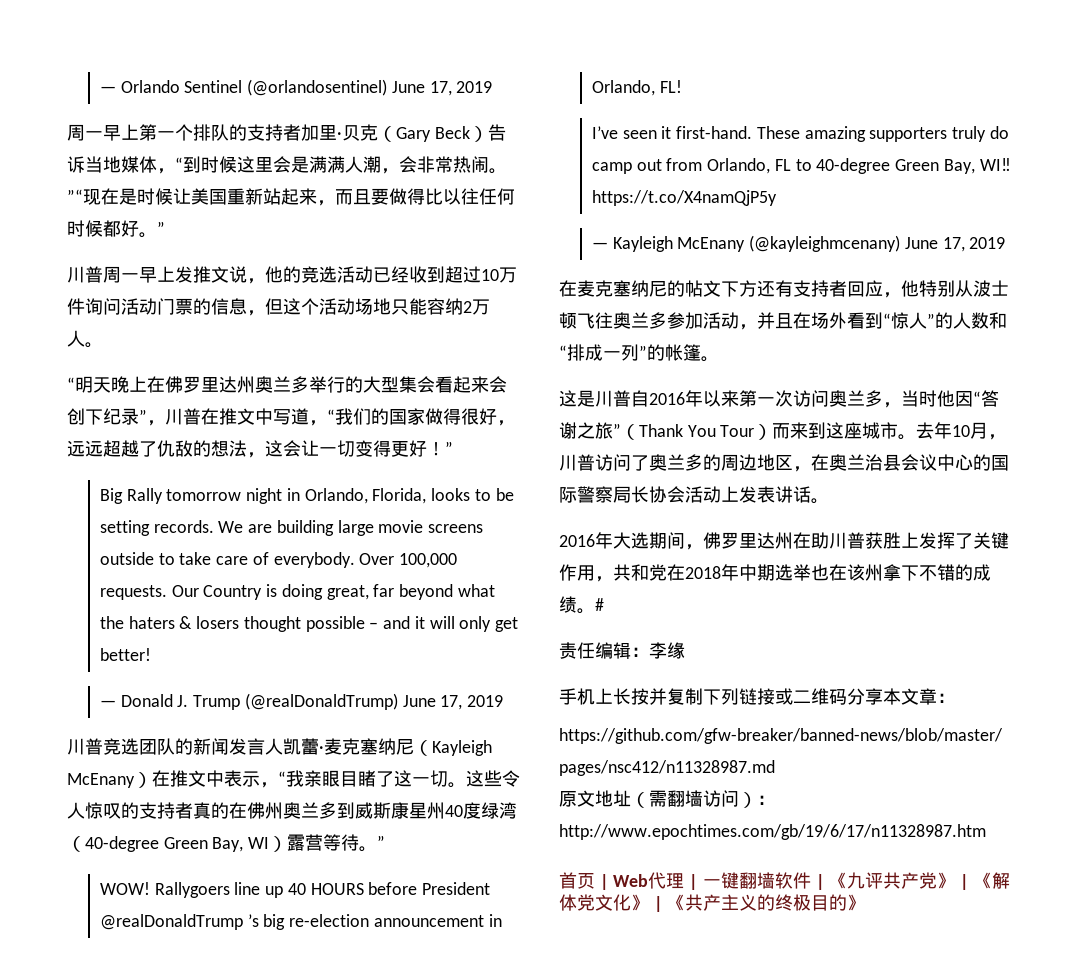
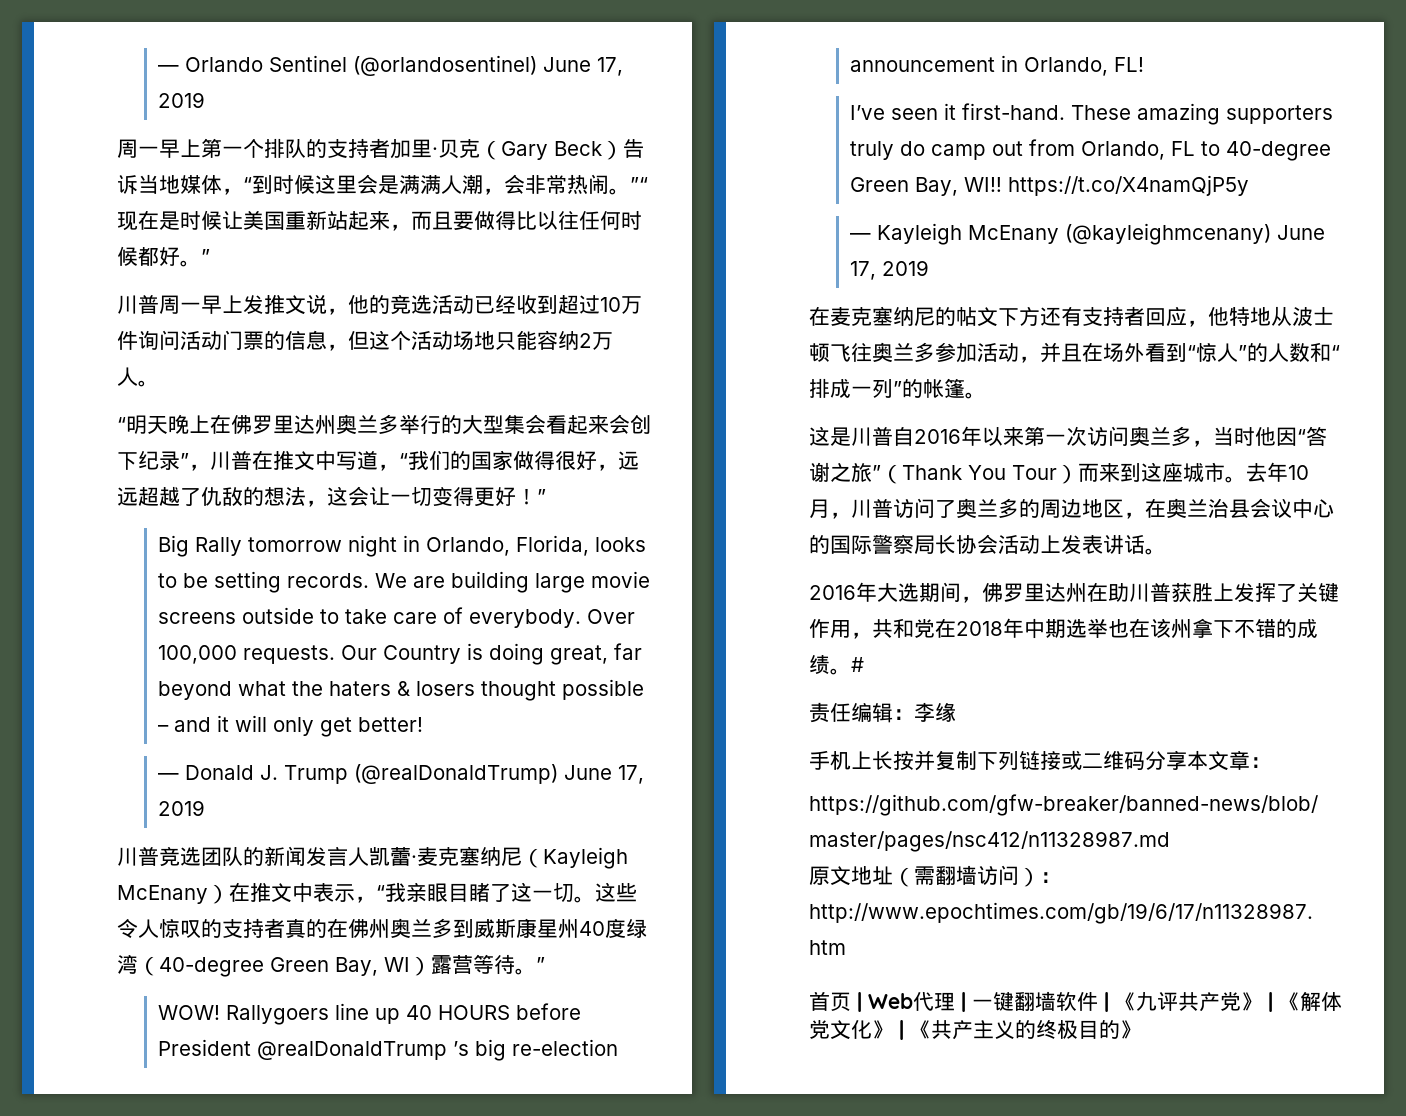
[937,280,955,297] 别 -> [1250,307,1271,326] 地

